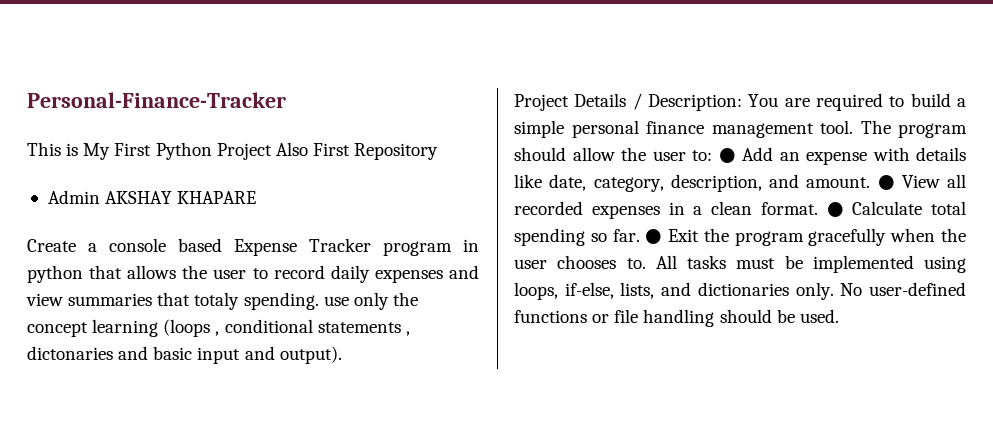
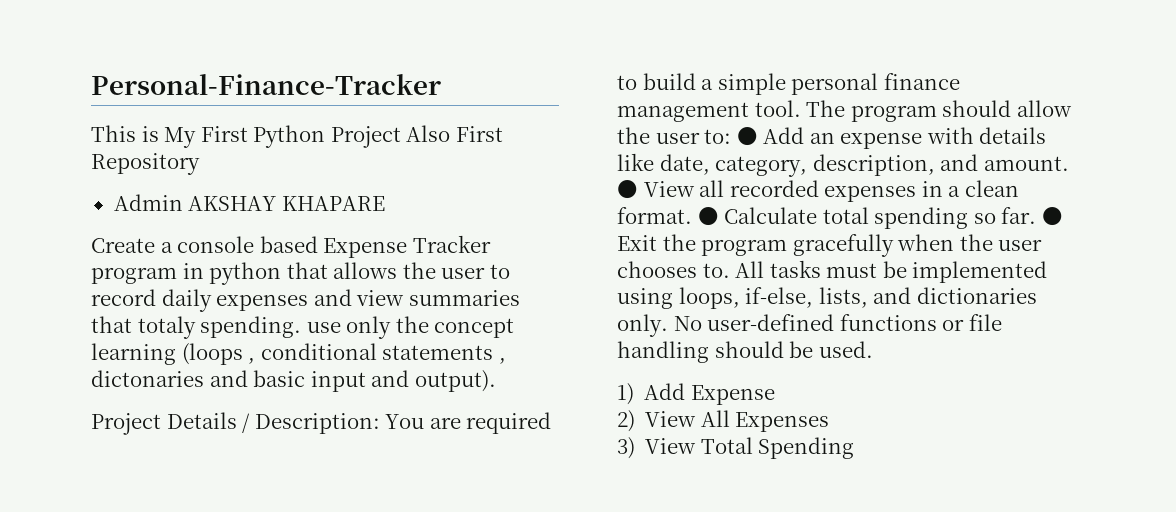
(839, 316) none -> [617,383,775,405] [617,410,830,432] [617,437,855,459] // 1) Add Expense // 2) View All Expenses // 3) View Total Spending

